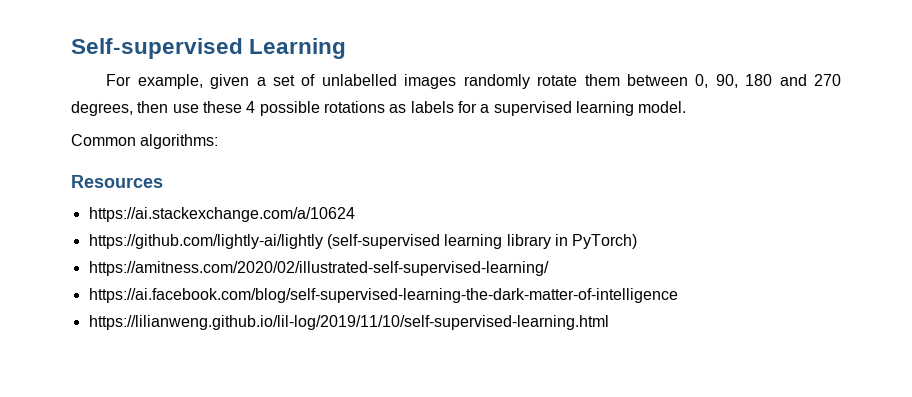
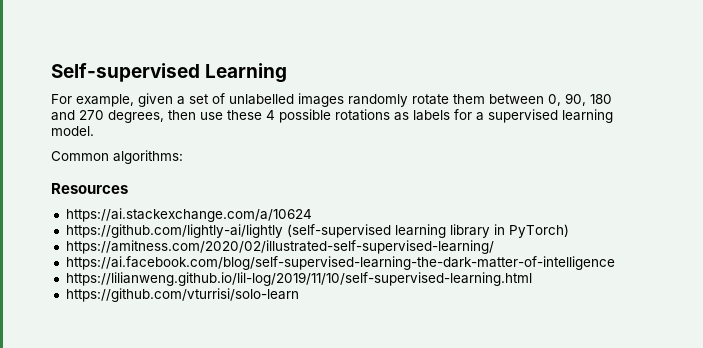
(609, 322) none -> [65,288,299,302] // https://github.com/vturrisi/solo-learn

